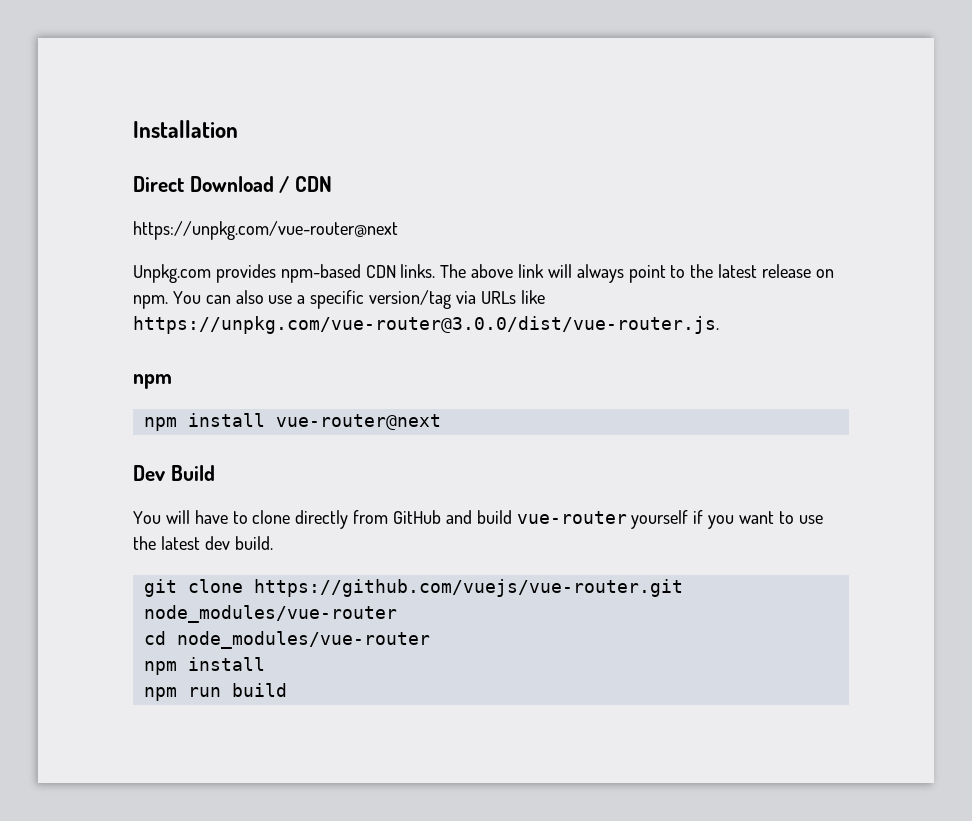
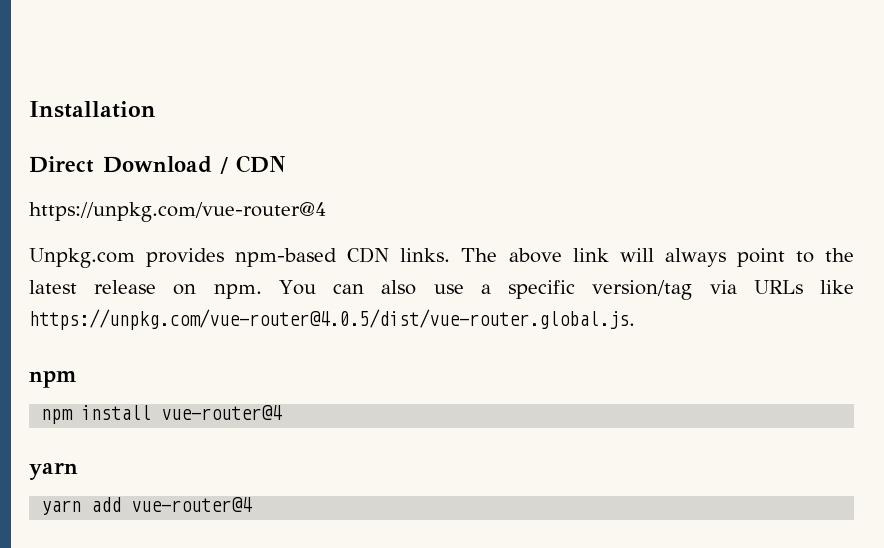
[133,221,398,240] https://unpkg.com/vue-router@next -> [29,202,326,222] https://unpkg.com/vue-router@4
[133,316,719,334] https://unpkg.com/vue-router@3.0.0/dist/vue-router.js. -> [29,309,635,330] https://unpkg.com/vue-router@4.0.5/dist/vue-router.global.js.
[275,414,441,430] [133,465,215,481] [133,510,823,529] [133,536,273,550] [143,579,683,597] [143,605,397,623] [143,631,430,649] [143,657,265,675] [143,683,287,701] vue-router@next // Dev Build // You will have to clone directly from GitHub and build vue-router yourself if you want to use the latest dev build. // git clone https://github.com/vuejs/vue-router.git node_modules/vue-router // cd node_modules/vue-router // npm install // npm run build -> [161,405,283,420] [29,462,78,480] [41,497,253,515] vue-router@4 // yarn // yarn add vue-router@4

